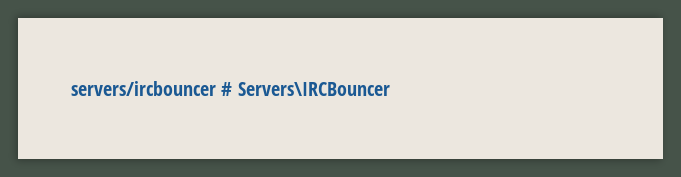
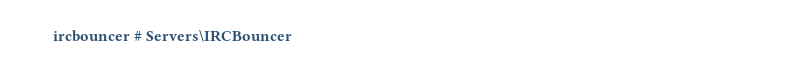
[71,81,216,96] servers/ircbouncer -> [53,30,130,42] ircbouncer

